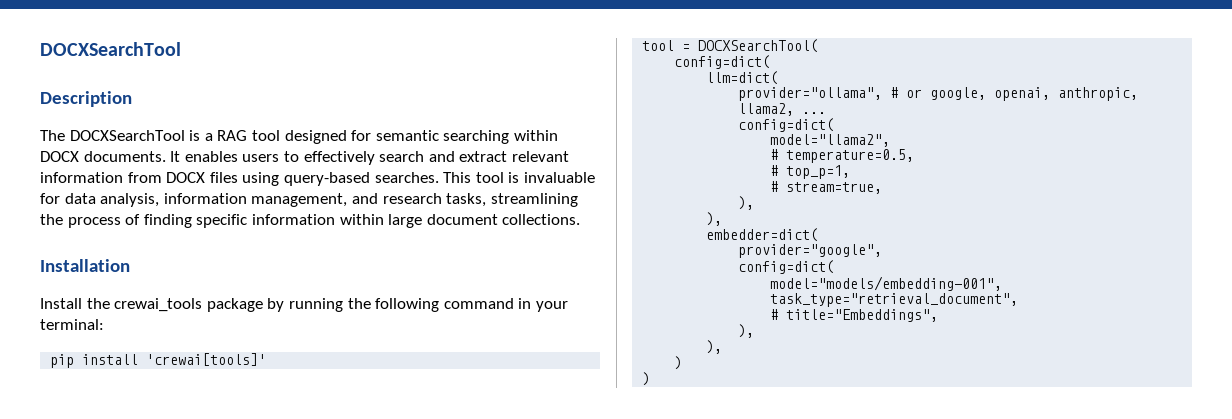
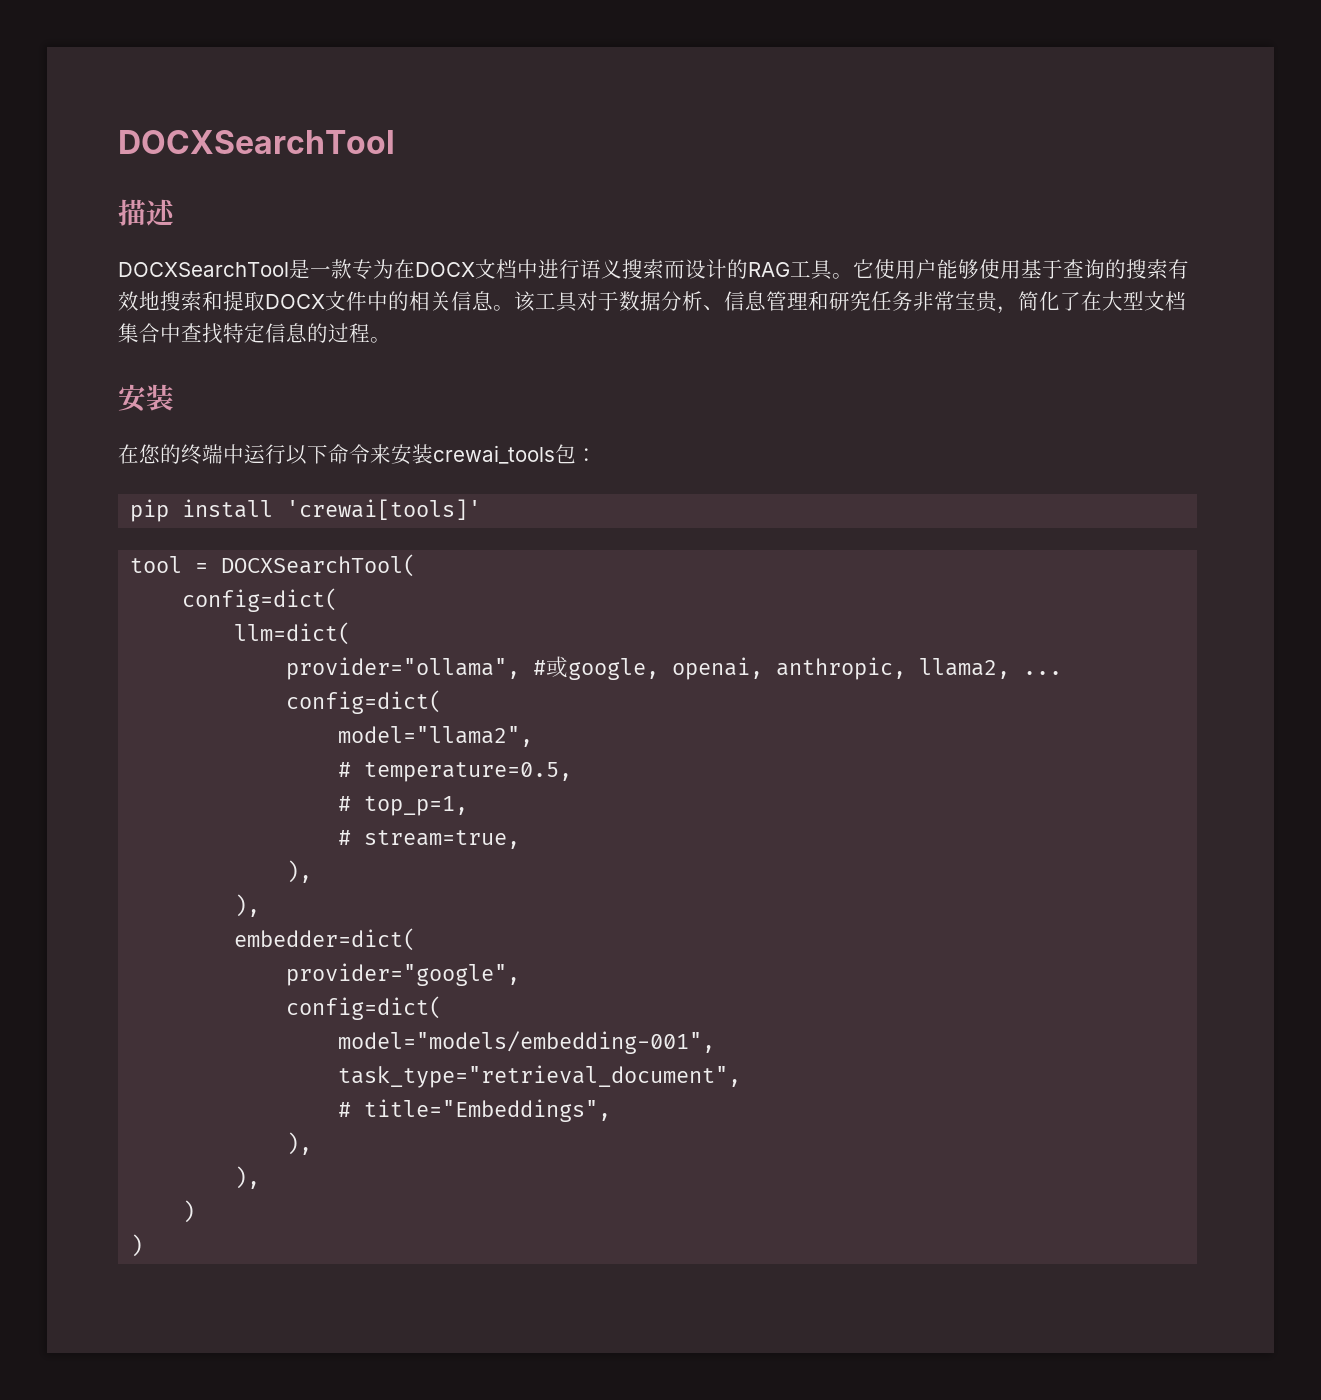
[40,91,132,107] [40,130,558,144] [40,151,569,165] [40,172,595,186] [40,193,578,207] [40,214,581,228] [40,259,130,272] [40,298,568,312] [40,319,104,330] Description // The DOCXSearchTool is a RAG tool designed for semantic searching within DOCX documents. It enables users to effectively search and extract relevant information from DOCX files using query-based searches. This tool is invaluable for data analysis, information management, and research tasks, streamlining the process of finding specific information within large document collections. // Installation // Install the crewai_tools package by running the following command in your terminal: -> [118,199,176,226] [118,259,1189,280] [118,291,1186,314] [118,323,391,344] [118,384,174,412] [118,444,597,465] 描述 // DOCXSearchTool是一款专为在DOCX文档中进行语义搜索而设计的RAG工具。它使用户能够使用基于查询的搜索有效地搜索和提取DOCX文件中的相关信息。该工具对于数据分析、信息管理和研究任务非常宝贵，简化了在大型文档集合中查找特定信息的过程。 // 安装 // 在您的终端中运行以下命令来安装crewai_tools包：
[906,89,923,98] or -> [546,656,569,678] 或

